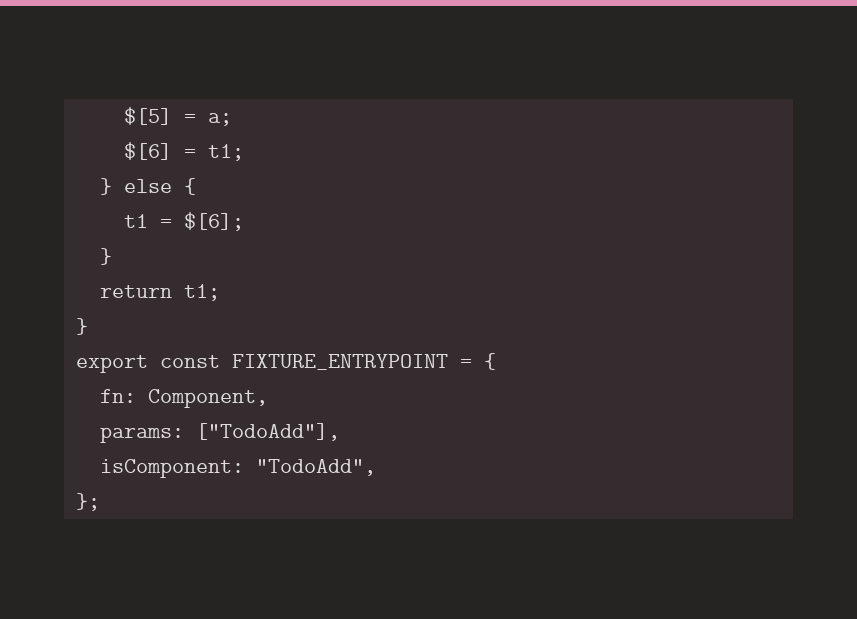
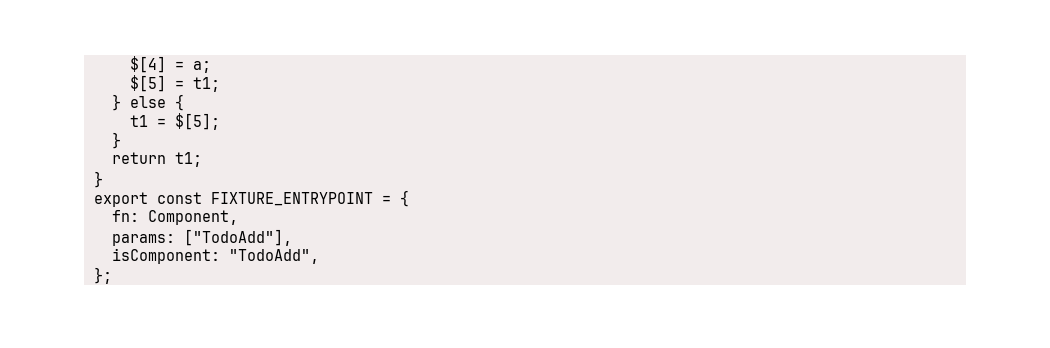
[124,107,173,125] $[5] -> [130,56,167,73] $[4]
[124,142,173,160] $[6] -> [130,75,167,92] $[5]
[184,212,245,231] $[6]; -> [175,113,221,130] $[5];

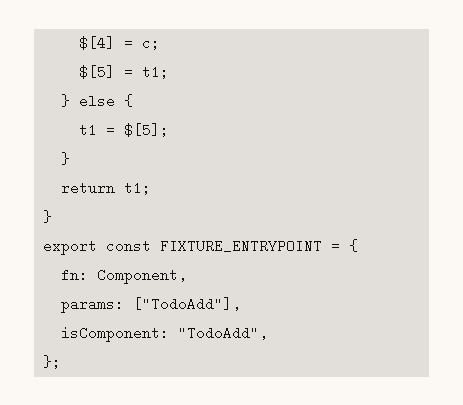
[193,61,212,73] a; -> [141,36,160,50] c;

